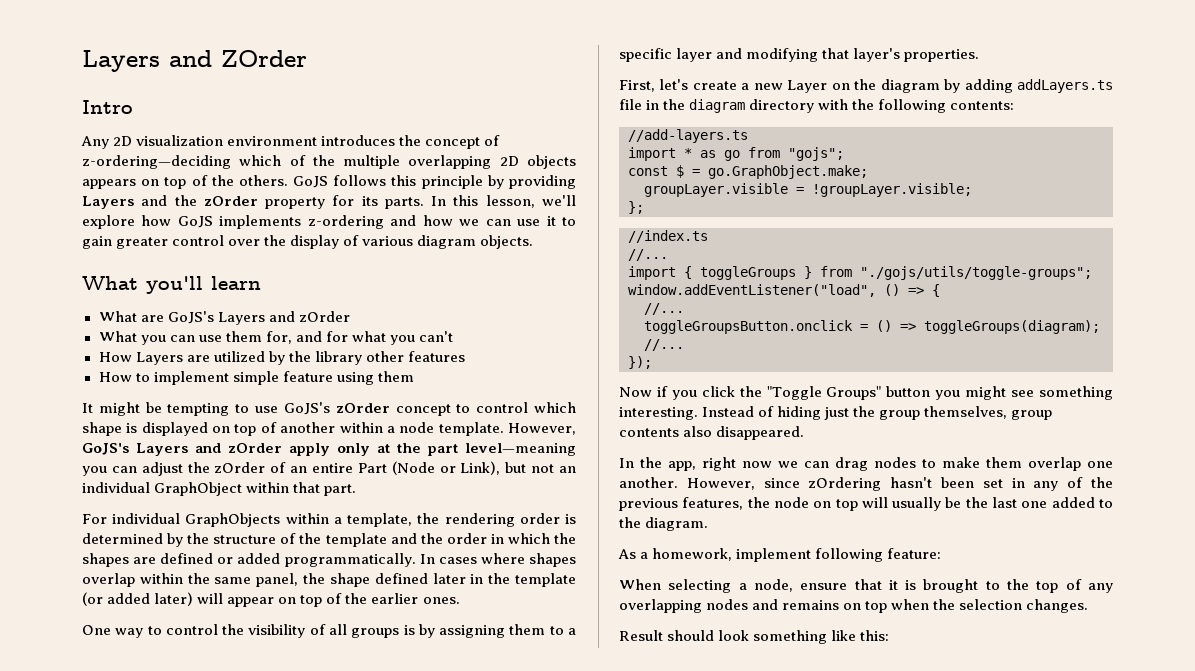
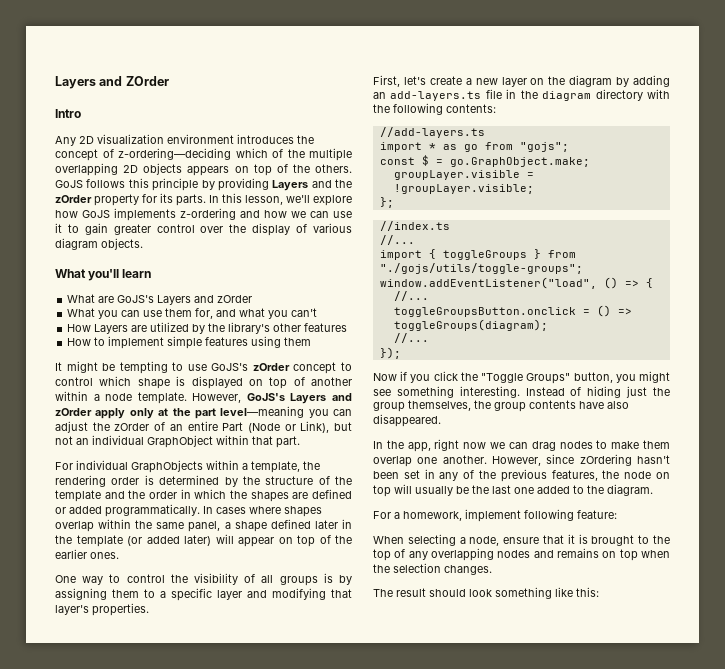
[325,331,348,342] for -> (237, 313) none
[314,351,362,365] library -> [228,322,271,334] library's
[282,371,333,382] feature -> [205,337,249,346] features
[303,573,326,584] the -> [224,522,231,529] a
[787,80,828,93] Layer -> [501,77,527,87] layer
[1017,79,1113,93] addLayers.ts -> [373,91,482,101] an add-layers.ts
[886,386,931,397] button -> [573,372,613,383] button,
(1008, 412) none -> [474,400,491,409] the
(679, 432) none -> [579,401,604,409] have
[618,549,636,559] As -> [373,511,391,519] For
[619,630,663,641] Result -> [373,588,426,597] The result

